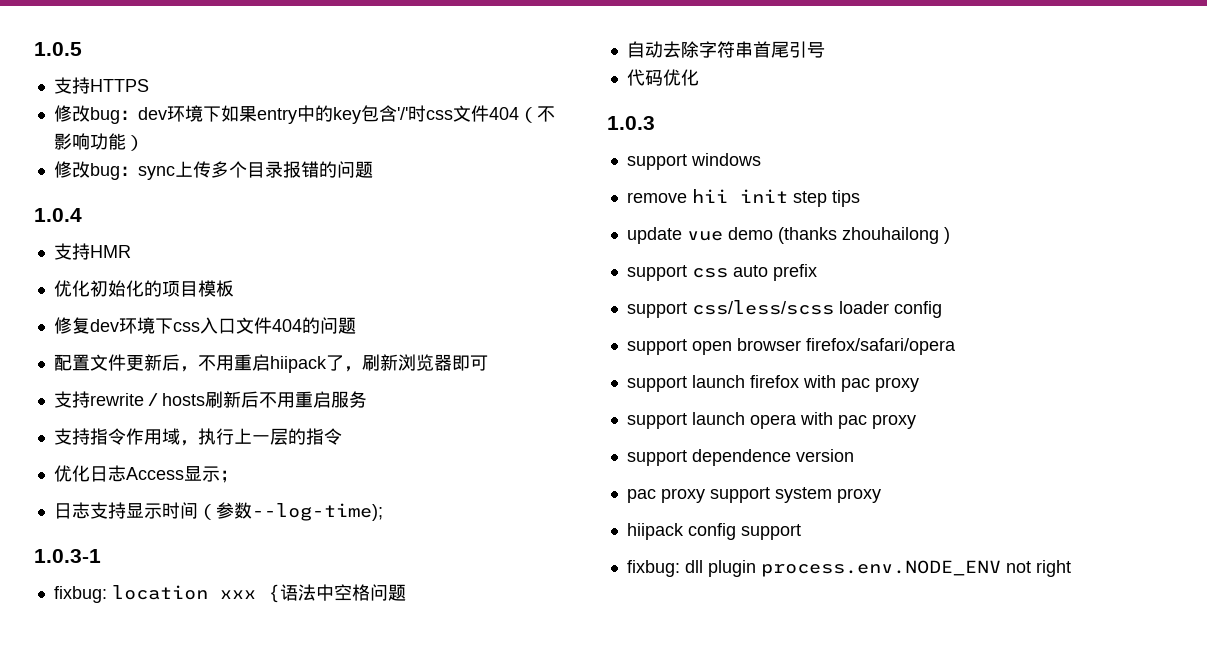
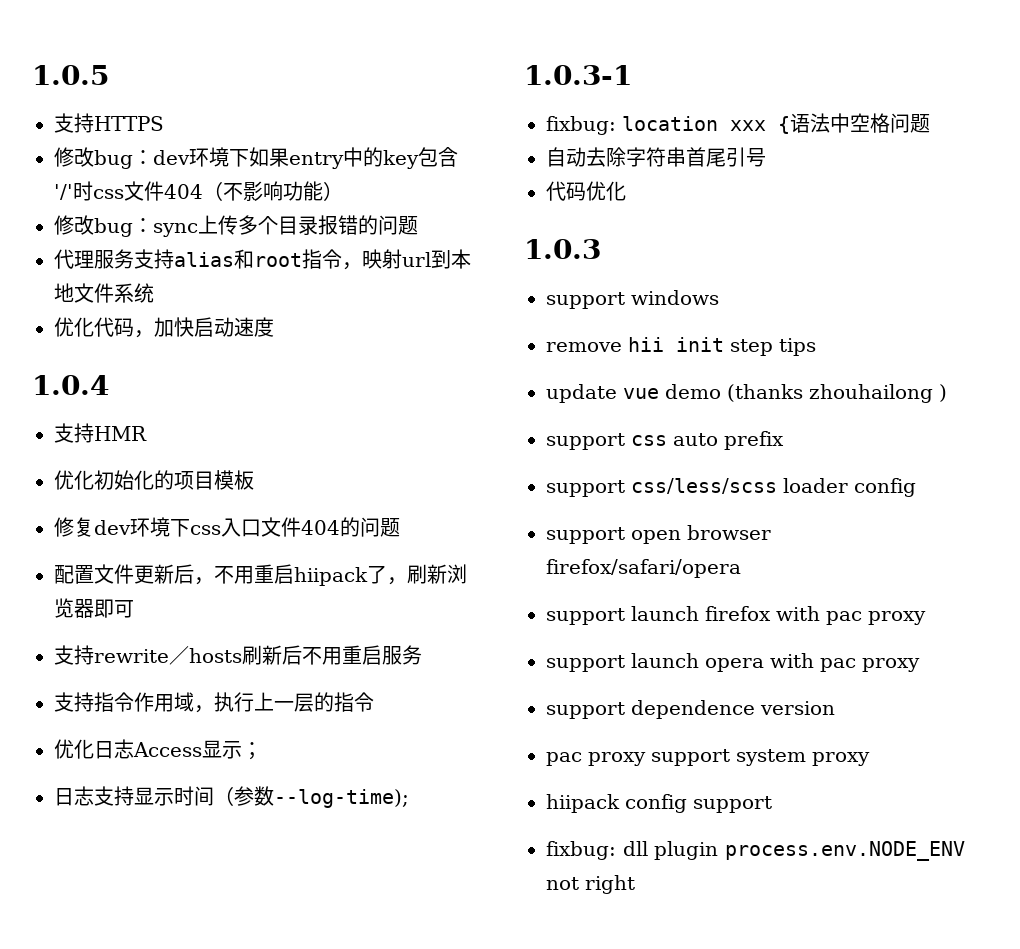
(373, 169) none -> [54,249,471,270] [54,283,154,303] [54,317,274,338] // 代理服务支持alias和root指令，映射url到本地文件系统 // 优化代码，加快启动速度

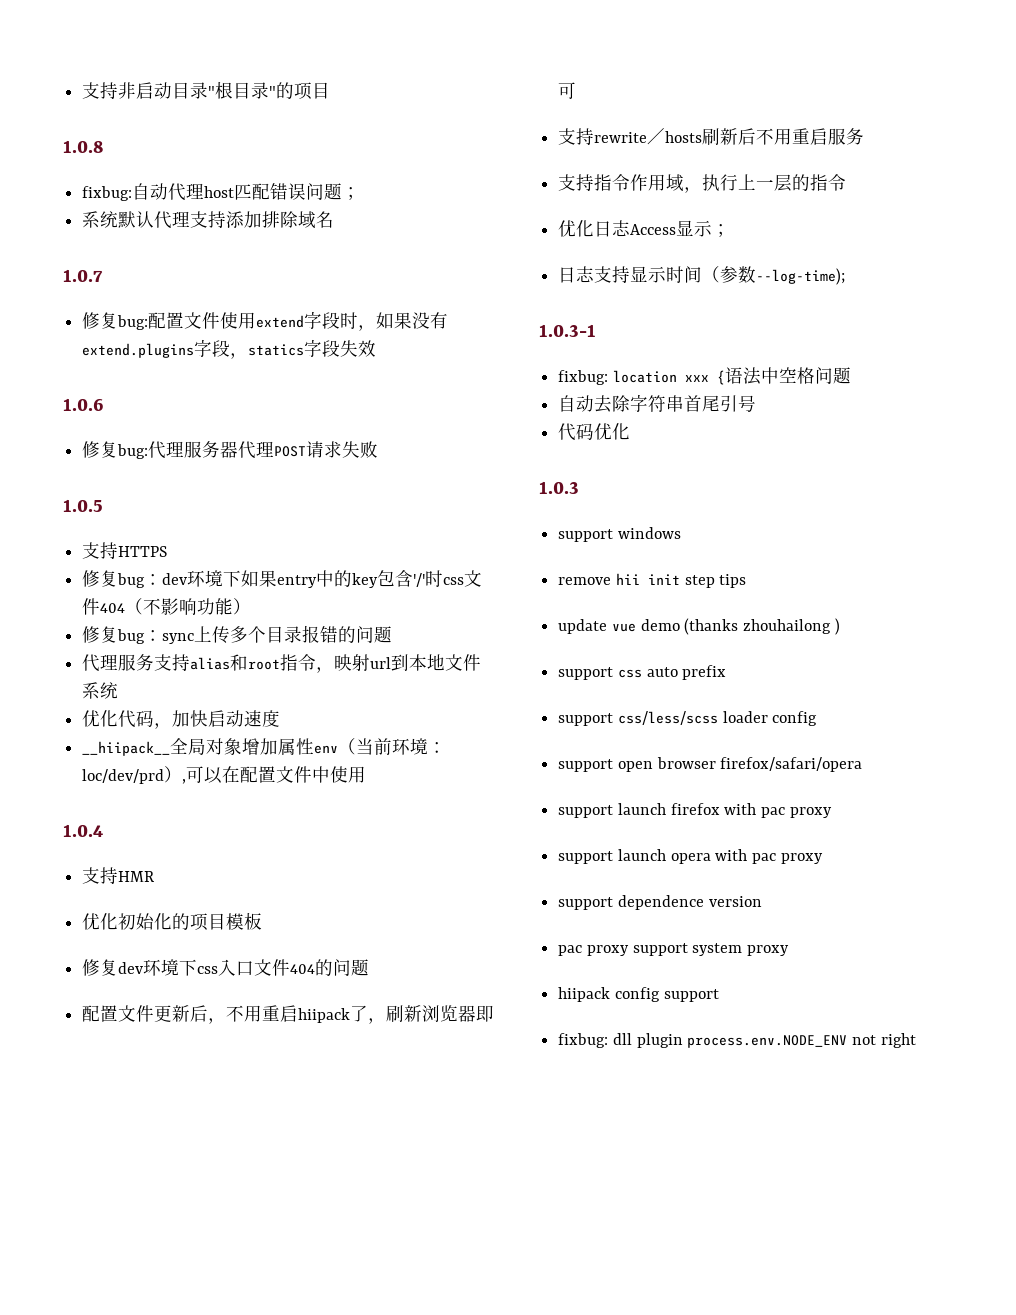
(32, 75) none -> [82,81,331,100] [63,140,103,153] [82,183,361,201] [82,211,335,229] [63,269,103,282] [82,311,449,331] [82,339,377,359] [63,398,103,411] [82,441,379,459] 支持非启动目录"根目录"的项目 // 1.0.8 // fixbug:自动代理host匹配错误问题； // 系统默认代理支持添加排除域名 // 1.0.7 // 修复bug:配置文件使用extend字段时，如果没有extend.plugins字段，statics字段失效 // 1.0.6 // 修复bug:代理服务器代理POST请求失败 //
[74,147,94,167] 改 -> [100,570,119,587] 复
[74,215,94,235] 改 -> [100,626,119,643] 复
(274, 327) none -> [82,738,447,756] [82,766,367,784] // __hiipack__全局对象增加属性env（当前环境：loc/dev/prd）,可以在配置文件中使用

